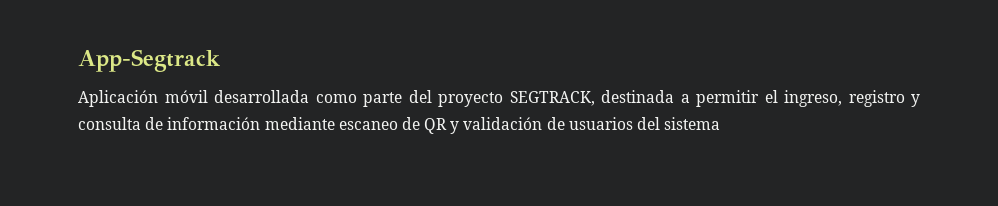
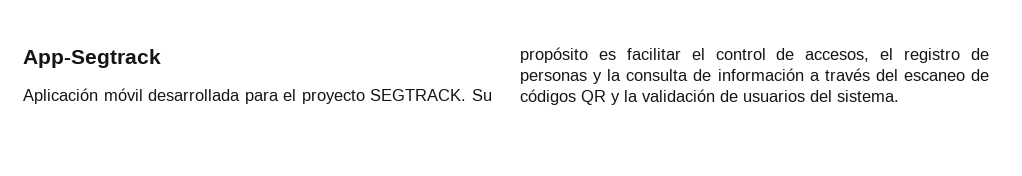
[315,90,920,107] [78,117,335,130] como parte del proyecto SEGTRACK, destinada a permitir el ingreso, registro y consulta de información mediante -> [244,89,492,104] [520,47,990,63] [520,68,898,84] para el proyecto SEGTRACK. Su propósito es facilitar el control de accesos, el registro de personas y la consulta de información a través del
(420, 123) none -> [520,89,576,105] códigos
(460, 127) none -> [624,90,638,102] la
[664,117,721,130] sistema -> [837,90,899,102] sistema.

